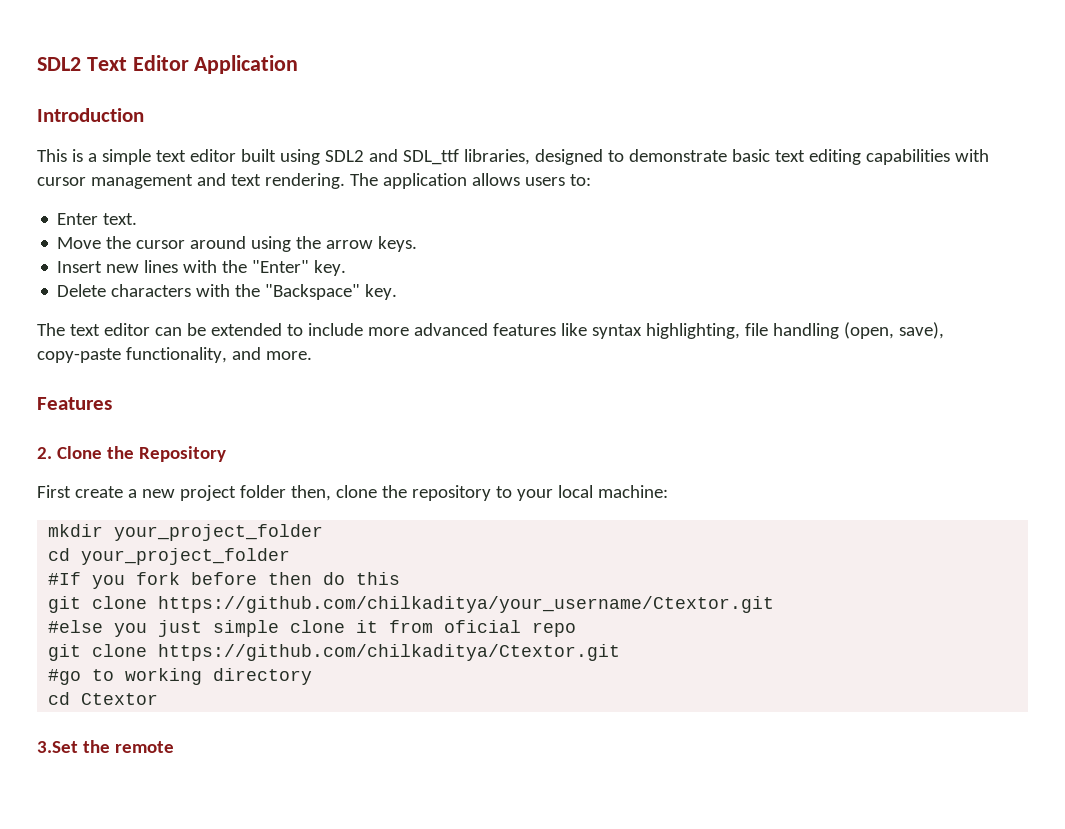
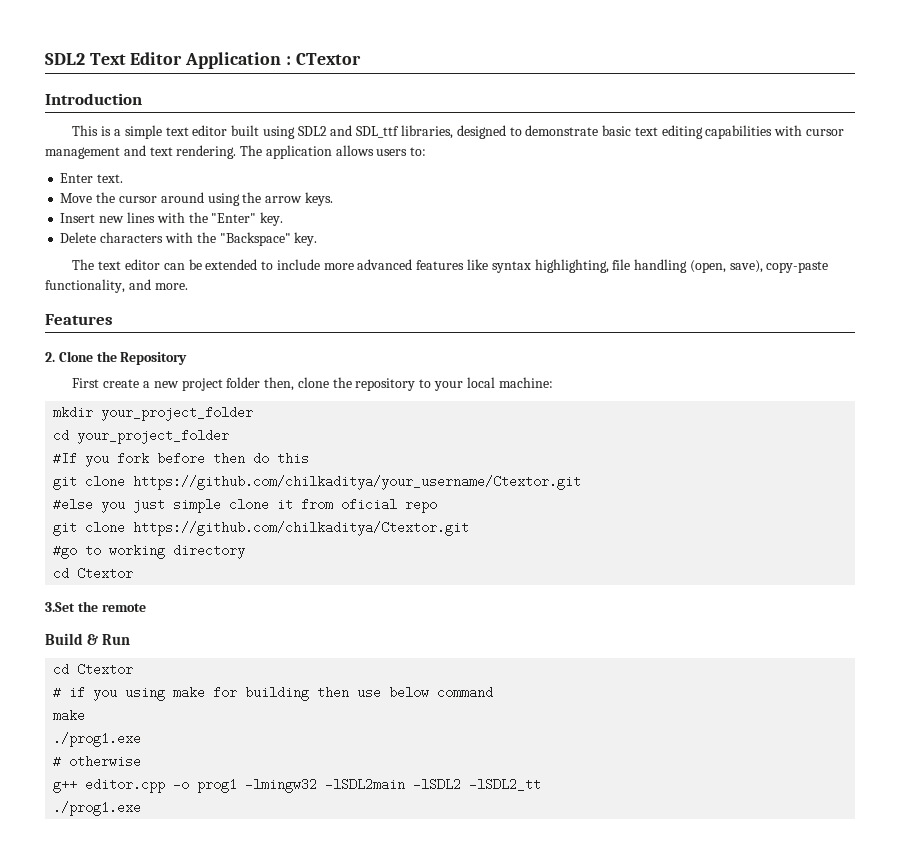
(299, 64) none -> [285,53,361,65] : CTextor
(174, 747) none -> [45,633,131,645] [53,663,134,676] [53,686,494,701] [53,709,86,722] [53,732,142,747] [53,755,142,768] [53,778,542,793] [53,801,142,816] // Build & Run // cd Ctextor // # if you using make for building then use below command // make // ./prog1.exe // # otherwise // g++ editor.cpp -o prog1 -lmingw32 -lSDL2main -lSDL2 -lSDL2_tt // ./prog1.exe

